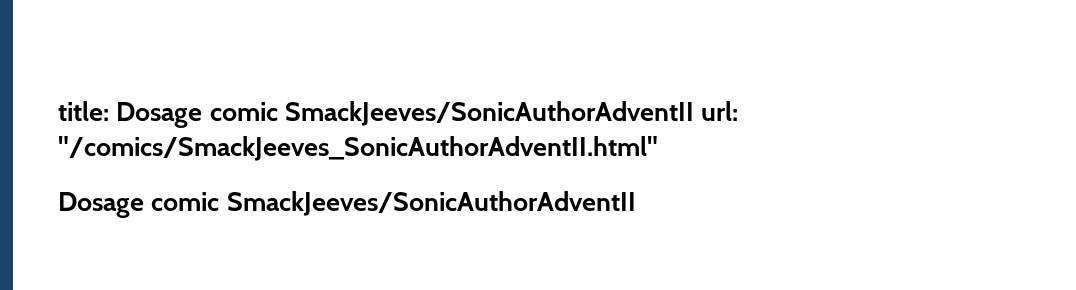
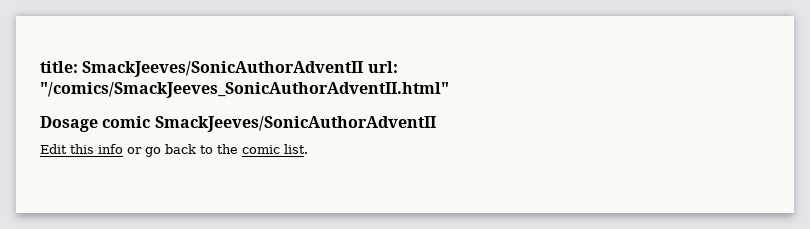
[116,102,278,128] Dosage comic -> (78, 67) none
(636, 203) none -> [40,144,308,157] // Edit this info or go back to the comic list.

